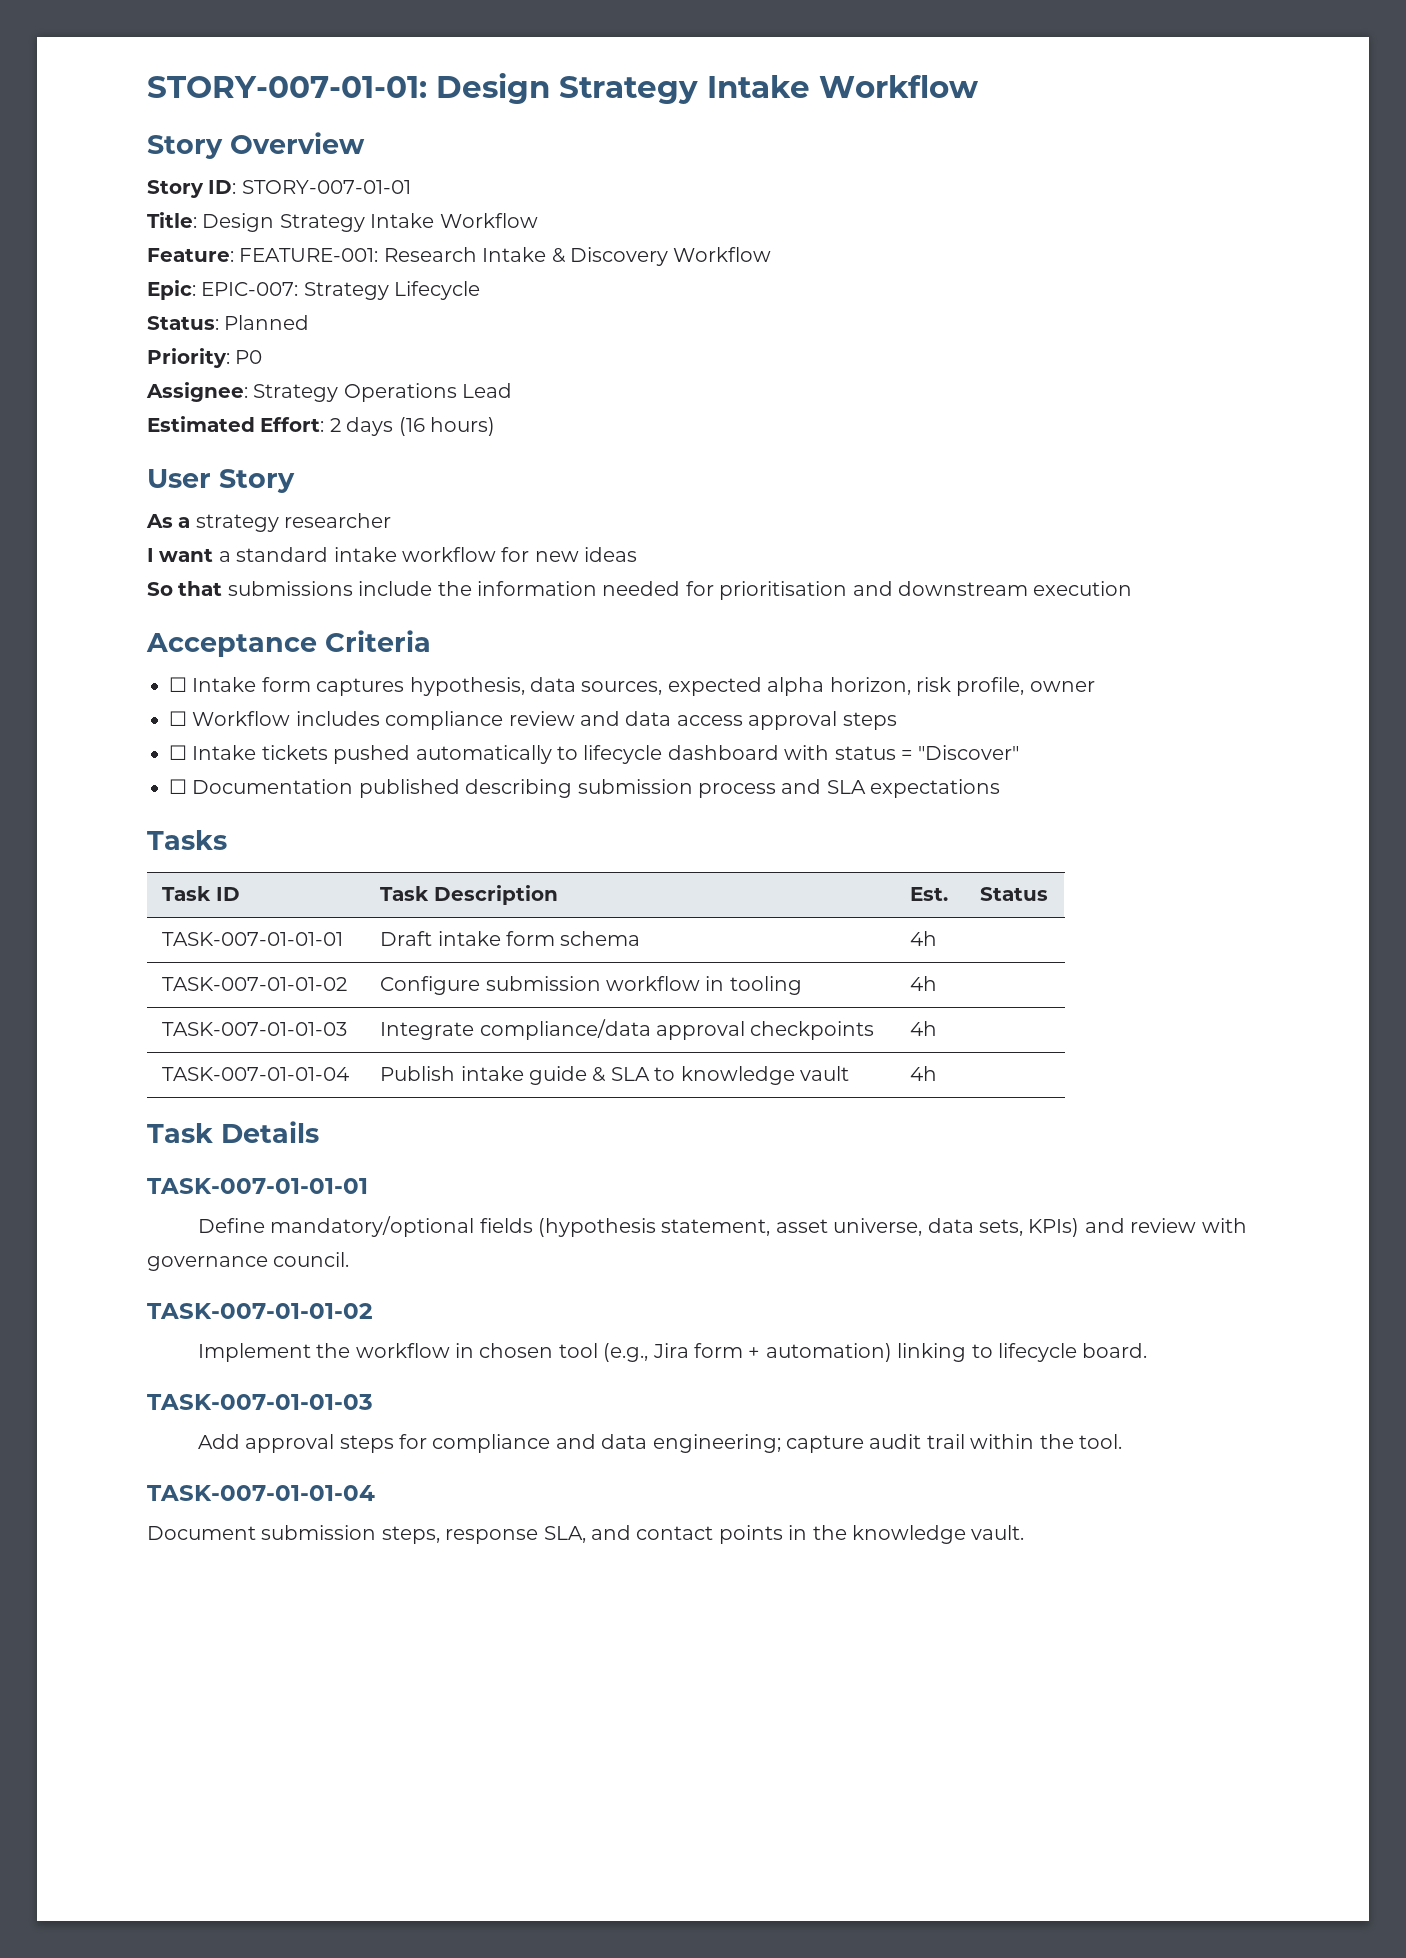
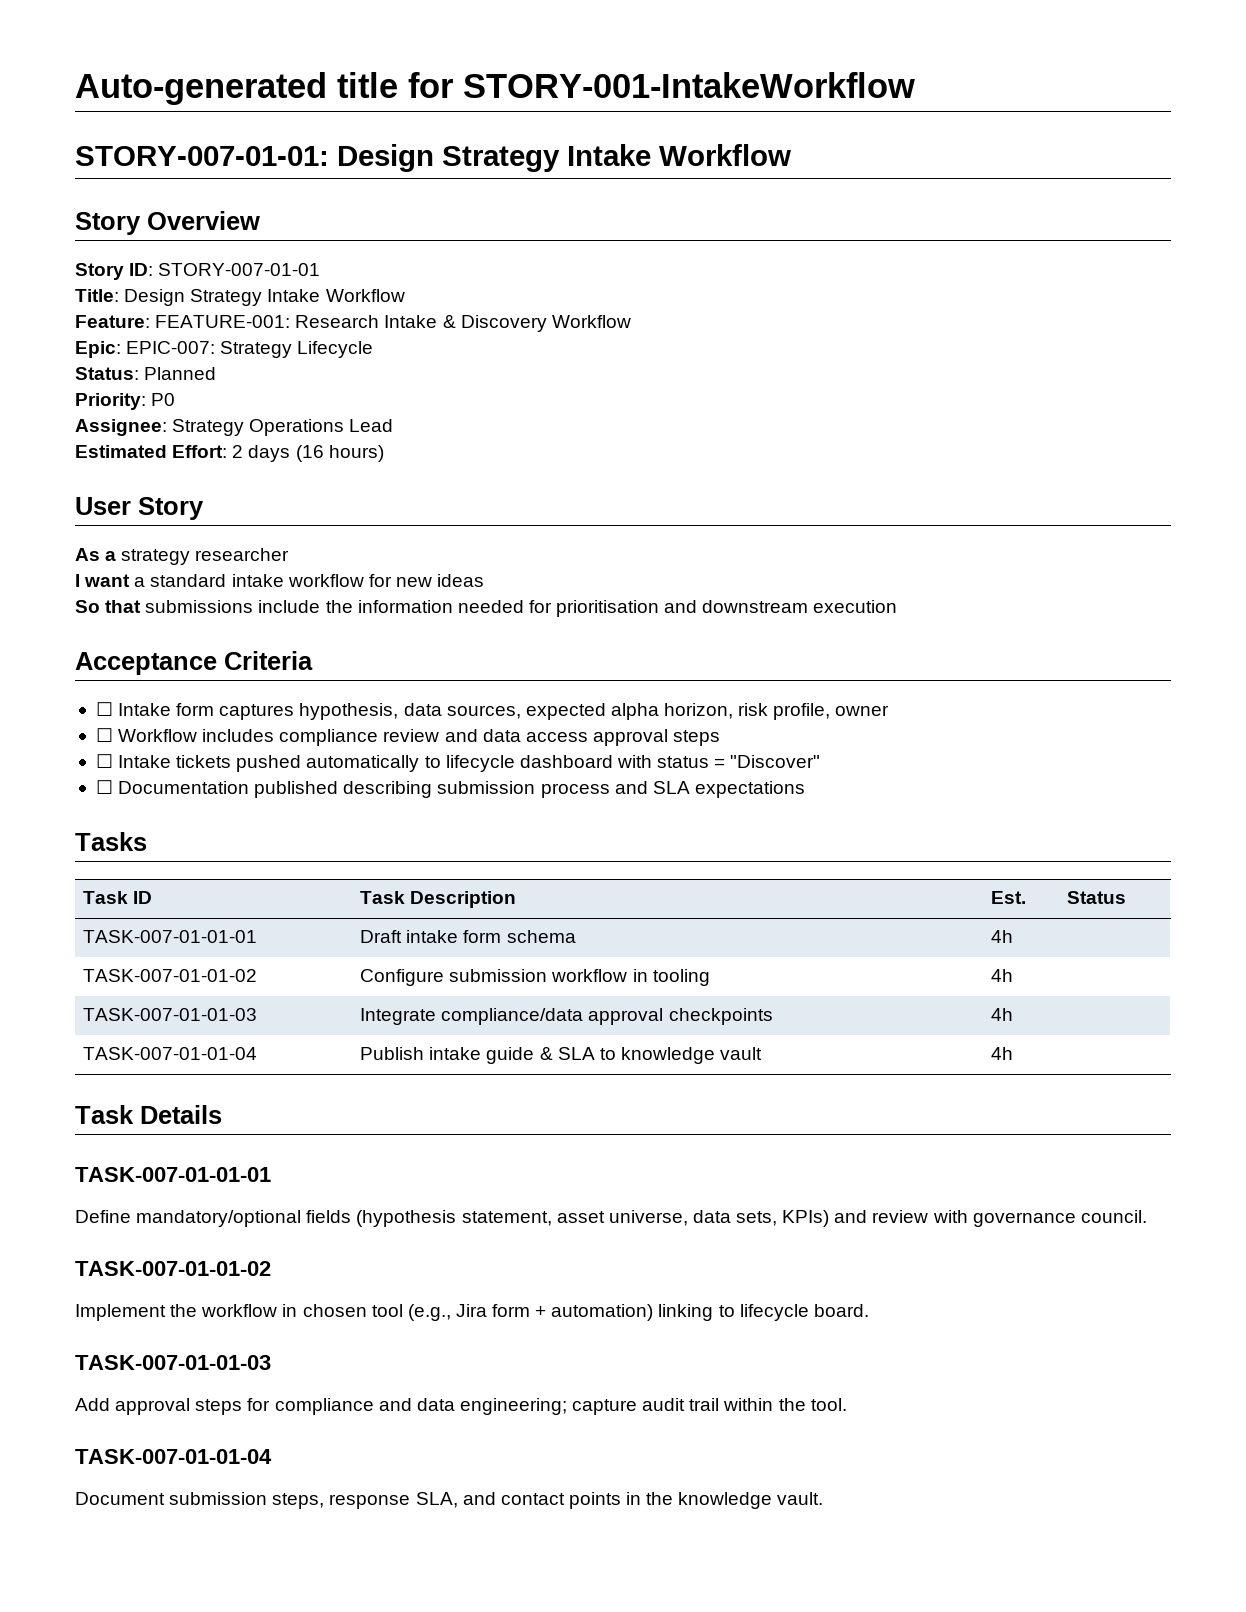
(147, 87) none -> [75,72,915,105] Auto-generated title for STORY-001-IntakeWorkflow //

